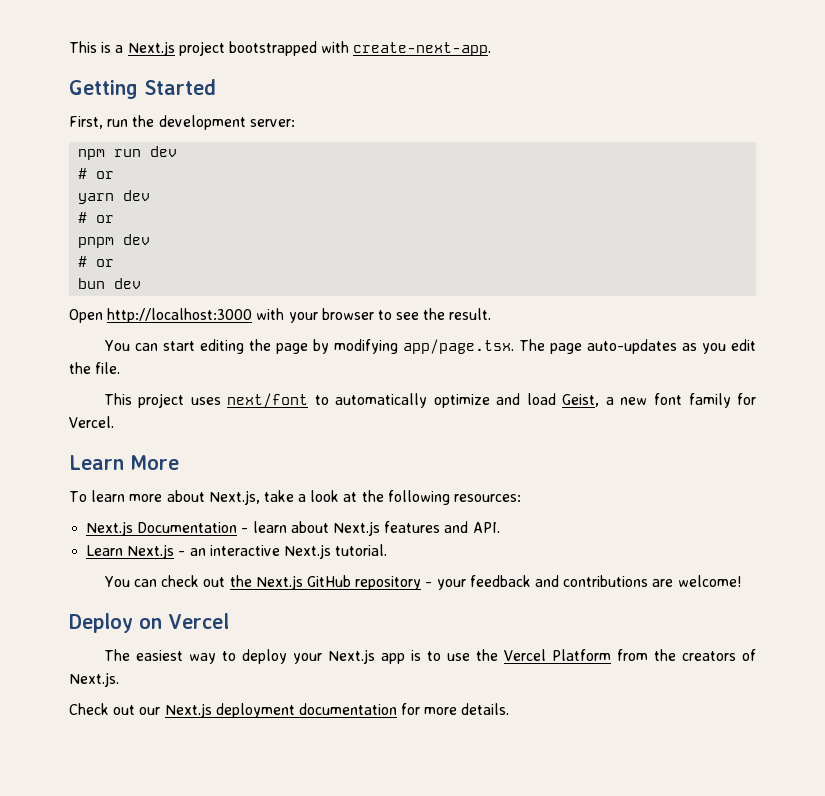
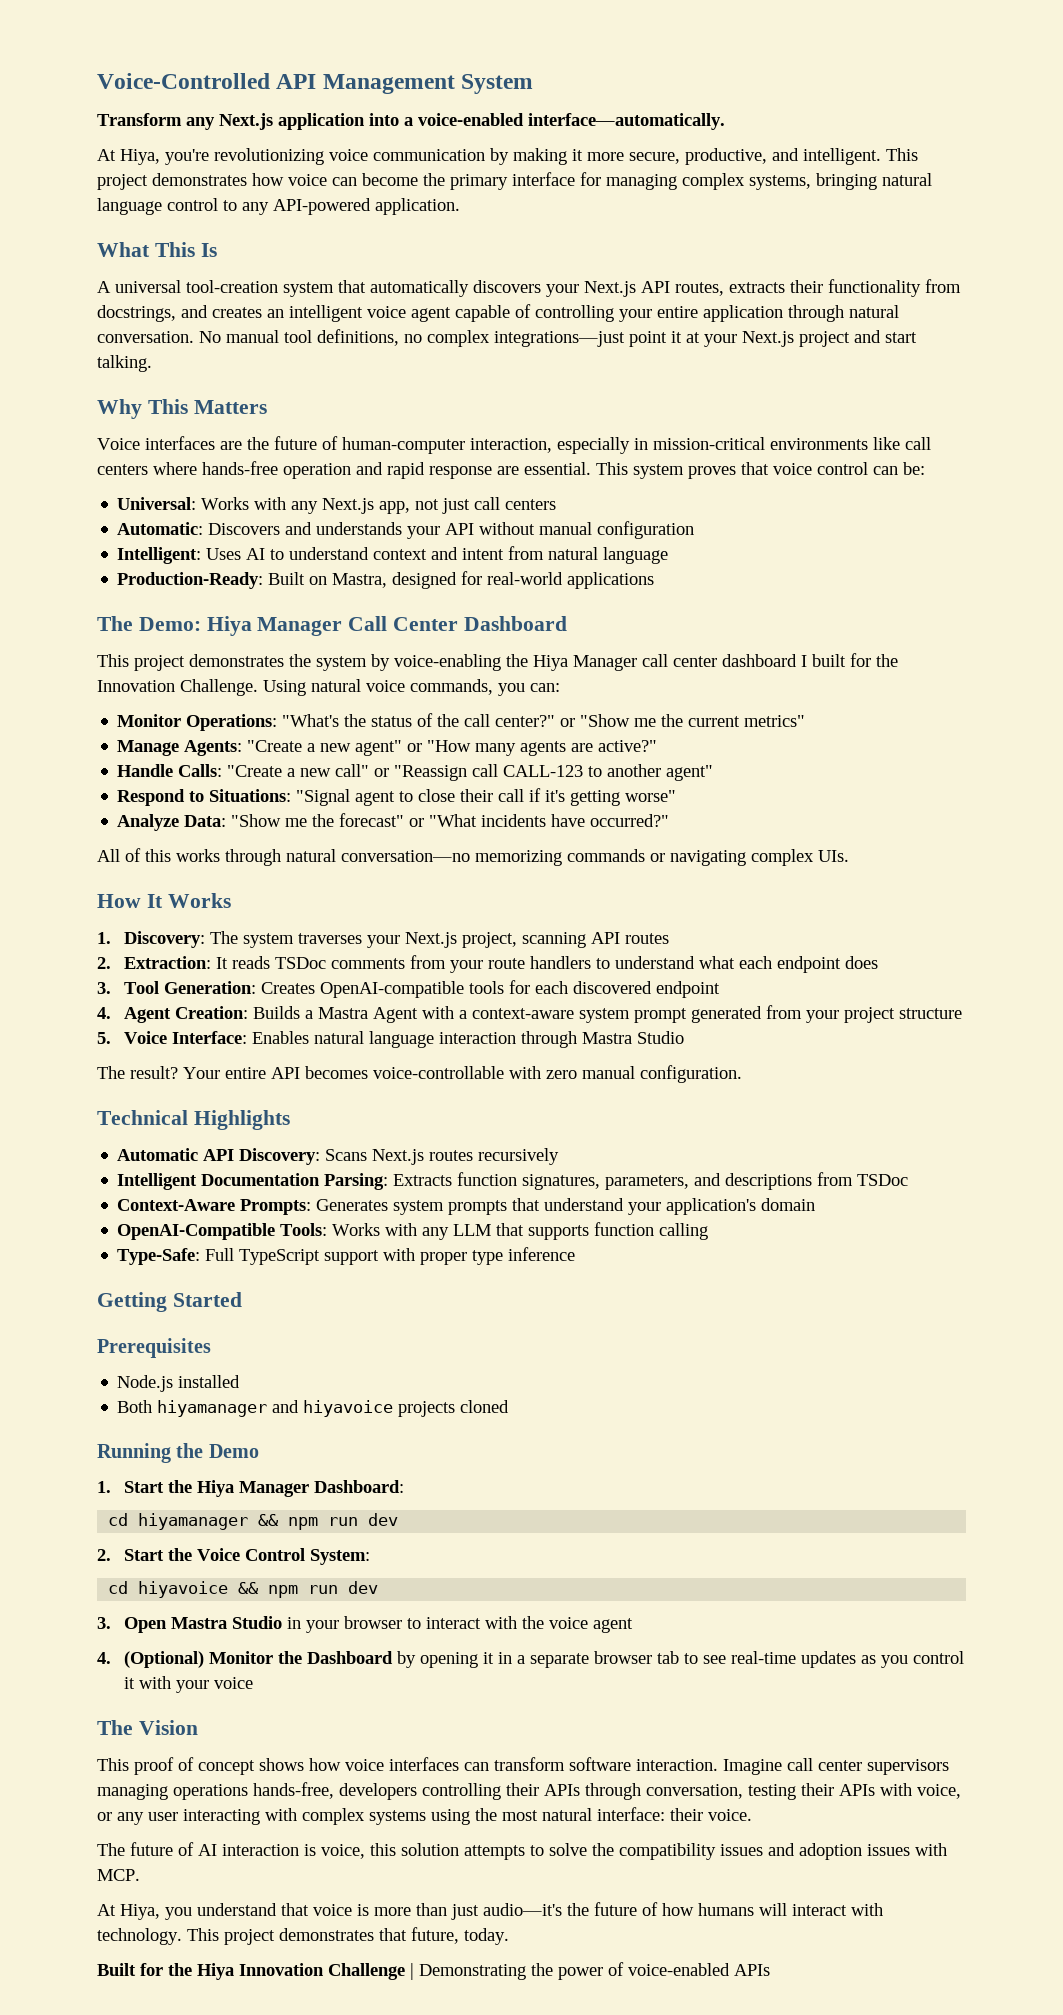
[69,41,492,56] [69,79,216,99] [69,115,295,130] [78,146,178,160] [78,168,115,179] [78,190,151,204] [78,212,115,223] [78,234,151,248] [78,256,115,267] [78,278,142,289] [69,308,492,323] [103,339,756,354] [69,362,121,374] [103,393,756,408] [69,416,114,428] [69,455,179,470] [69,490,522,505] [86,521,500,536] [86,544,388,559] [103,575,741,590] [69,613,229,633] [103,649,756,664] [69,672,119,687] [69,703,510,718] This is a Next.js project bootstrapped with create-next-app. // Getting Started // First, run the development server: // npm run dev // # or // yarn dev // # or // pnpm dev // # or // bun dev // Open http://localhost:3000 with your browser to see the result. // You can start editing the page by modifying app/page.tsx. The page auto-updates as you edit the file. // This project uses next/font to automatically optimize and load Geist, a new font family for Vercel. // Learn More // To learn more about Next.js, take a look at the following resources: // Next.js Documentation - learn about Next.js features and API. // Learn Next.js - an interactive Next.js tutorial. // You can check out the Next.js GitHub repository - your feedback and contributions are welcome! // Deploy on Vercel // The easiest way to deploy your Next.js app is to use the Vercel Platform from the creators of Next.js. // Check out our Next.js deployment documentation for more details. -> [97,73,534,94] [97,113,725,130] [97,148,918,165] [97,172,932,190] [97,198,460,215] [97,242,217,257] [97,279,961,297] [97,304,899,322] [97,329,917,347] [97,355,152,372] [97,399,267,419] [97,436,931,454] [97,461,925,479] [117,497,557,514] [117,521,695,539] [117,546,669,564] [117,571,655,589] [97,616,567,636] [97,653,898,671] [97,679,560,696] [117,713,806,731] [117,740,658,756] [117,764,714,781] [117,788,677,806] [117,813,670,831] [97,848,849,866] [97,893,231,908] [97,931,669,948] [97,955,878,973] [97,980,720,998] [97,1005,962,1023] [97,1031,684,1048] [97,1065,742,1083] [97,1110,290,1130] [117,1148,560,1165] [117,1172,909,1190] [117,1198,816,1215] [117,1222,709,1240] [117,1247,576,1265] [97,1292,242,1312] [97,1338,211,1358] [117,1375,241,1392] [117,1400,510,1417] [97,1443,259,1463] [97,1480,404,1497] [108,1513,399,1530] [97,1548,370,1565] [108,1581,379,1598] [97,1616,633,1633] [97,1651,964,1668] [123,1676,253,1693] [97,1720,198,1735] [97,1757,949,1775] [97,1782,961,1800] [97,1807,752,1825] [97,1842,947,1860] [97,1869,140,1881] [97,1902,883,1920] [97,1927,509,1945] [97,1962,770,1980] Voice-Controlled API Management System // Transform any Next.js application into a voice-enabled interface—automatically. // At Hiya, you're revolutionizing voice communication by making it more secure, productive, and intelligent. This project demonstrates how voice can become the primary interface for managing complex systems, bringing natural language control to any API-powered application. // What This Is // A universal tool-creation system that automatically discovers your Next.js API routes, extracts their functionality from docstrings, and creates an intelligent voice agent capable of controlling your entire application through natural conversation. No manual tool definitions, no complex integrations—just point it at your Next.js project and start talking. // Why This Matters // Voice interfaces are the future of human-computer interaction, especially in mission-critical environments like call centers where hands-free operation and rapid response are essential. This system proves that voice control can be: // Universal: Works with any Next.js app, not just call centers // Automatic: Discovers and understands your API without manual configuration // Intelligent: Uses AI to understand context and intent from natural language // Production-Ready: Built on Mastra, designed for real-world applications // The Demo: Hiya Manager Call Center Dashboard // This project demonstrates the system by voice-enabling the Hiya Manager call center dashboard I built for the Innovation Challenge. Using natural voice commands, you can: // Monitor Operations: "What's the status of the call center?" or "Show me the current metrics" // Manage Agents: "Create a new agent" or "How many agents are active?" // Handle Calls: "Create a new call" or "Reassign call CALL-123 to another agent" // Respond to Situations: "Signal agent to close their call if it's getting worse" // Analyze Data: "Show me the forecast" or "What incidents have occurred?" // All of this works through natural conversation—no memorizing commands or navigating complex UIs. // How It Works // 1. Discovery: The system traverses your Next.js project, scanning API routes // 2. Extraction: It reads TSDoc comments from your route handlers to understand what each endpoint does // 3. Tool Generation: Creates OpenAI-compatible tools for each discovered endpoint // 4. Agent Creation: Builds a Mastra Agent with a context-aware system prompt generated from your project structure // 5. Voice Interface: Enables natural language interaction through Mastra Studio // The result? Your entire API becomes voice-controllable with zero manual configuration. // Technical Highlights // Automatic API Discovery: Scans Next.js routes recursively // Intelligent Documentation Parsing: Extracts function signatures, parameters, and descriptions from TSDoc // Context-Aware Prompts: Generates system prompts that understand your application's domain // OpenAI-Compatible Tools: Works with any LLM that supports function calling // Type-Safe: Full TypeScript support with proper type inference // Getting Started // Prerequisites // Node.js installed // Both hiyamanager and hiyavoice projects cloned // Running the Demo // 1. Start the Hiya Manager Dashboard: // cd hiyamanager && npm run dev // 2. Start the Voice Control System: // cd hiyavoice && npm run dev // 3. Open Mastra Studio in your browser to interact with the voice agent // 4. (Optional) Monitor the Dashboard by opening it in a separate browser tab to see real-time updates as you control it with your voice // The Vision // This proof of concept shows how voice interfaces can transform software interaction. Imagine call center supervisors managing operations hands-free, developers controlling their APIs through conversation, testing their APIs with voice, or any user interacting with complex systems using the most natural interface: their voice. // The future of AI interaction is voice, this solution attempts to solve the compatibility issues and adoption issues with MCP. // At Hiya, you understand that voice is more than just audio—it's the future of how humans will interact with technology. This project demonstrates that future, today. // Built for the Hiya Innovation Challenge | Demonstrating the power of voice-enabled APIs

